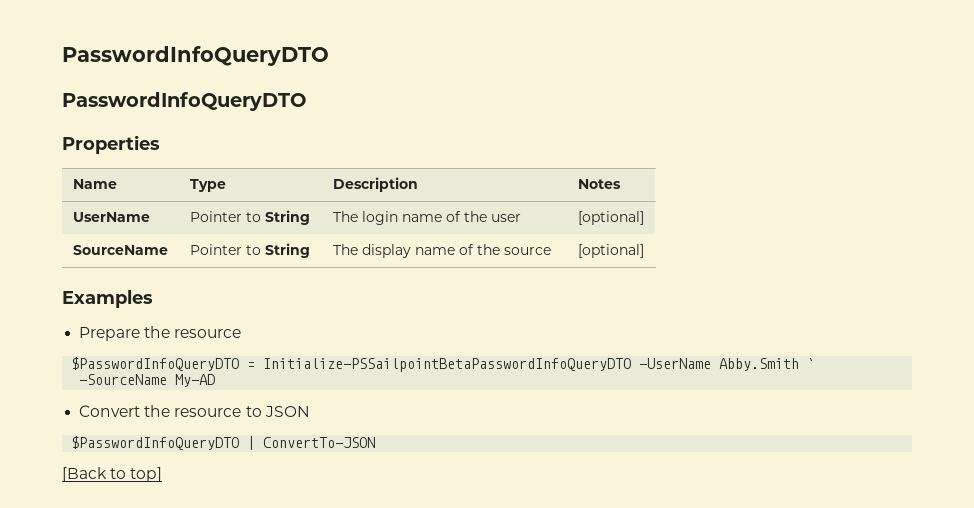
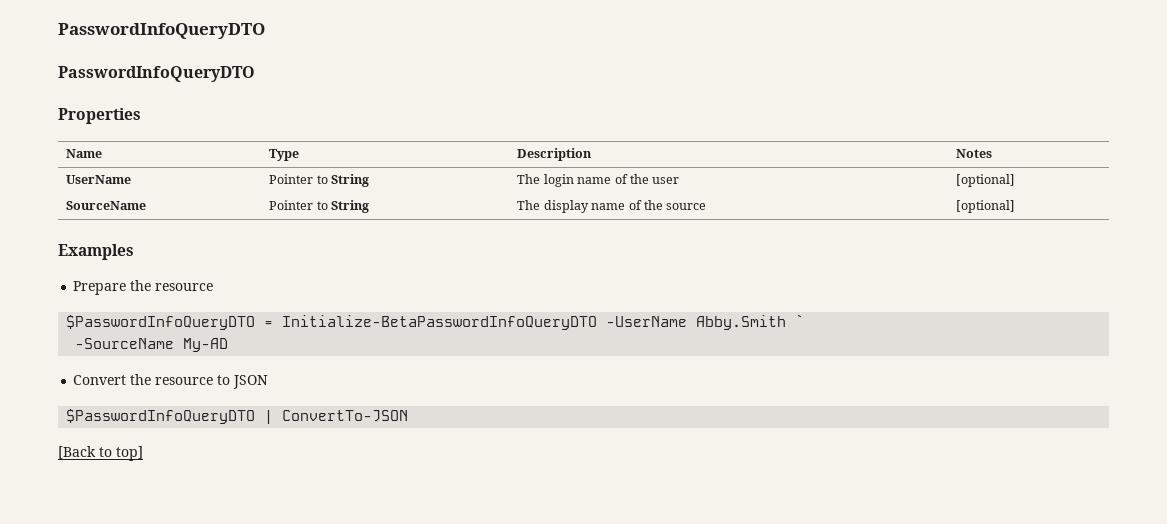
[263,358,632,372] Initialize-PSSailpointBetaPasswordInfoQueryDTO -> [282,315,598,330] Initialize-BetaPasswordInfoQueryDTO

